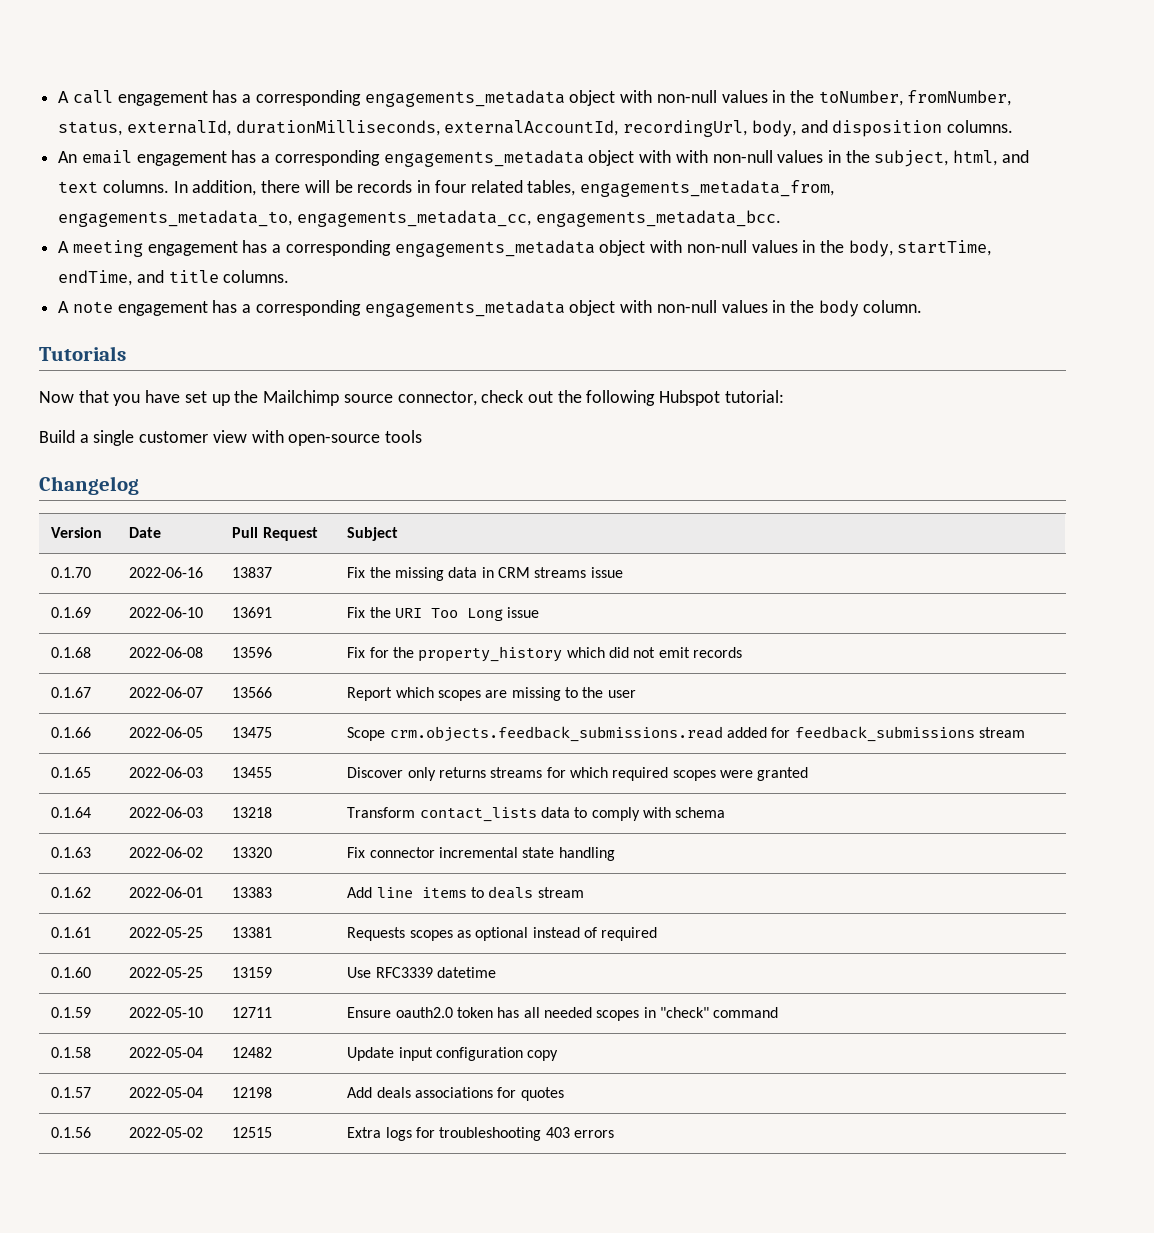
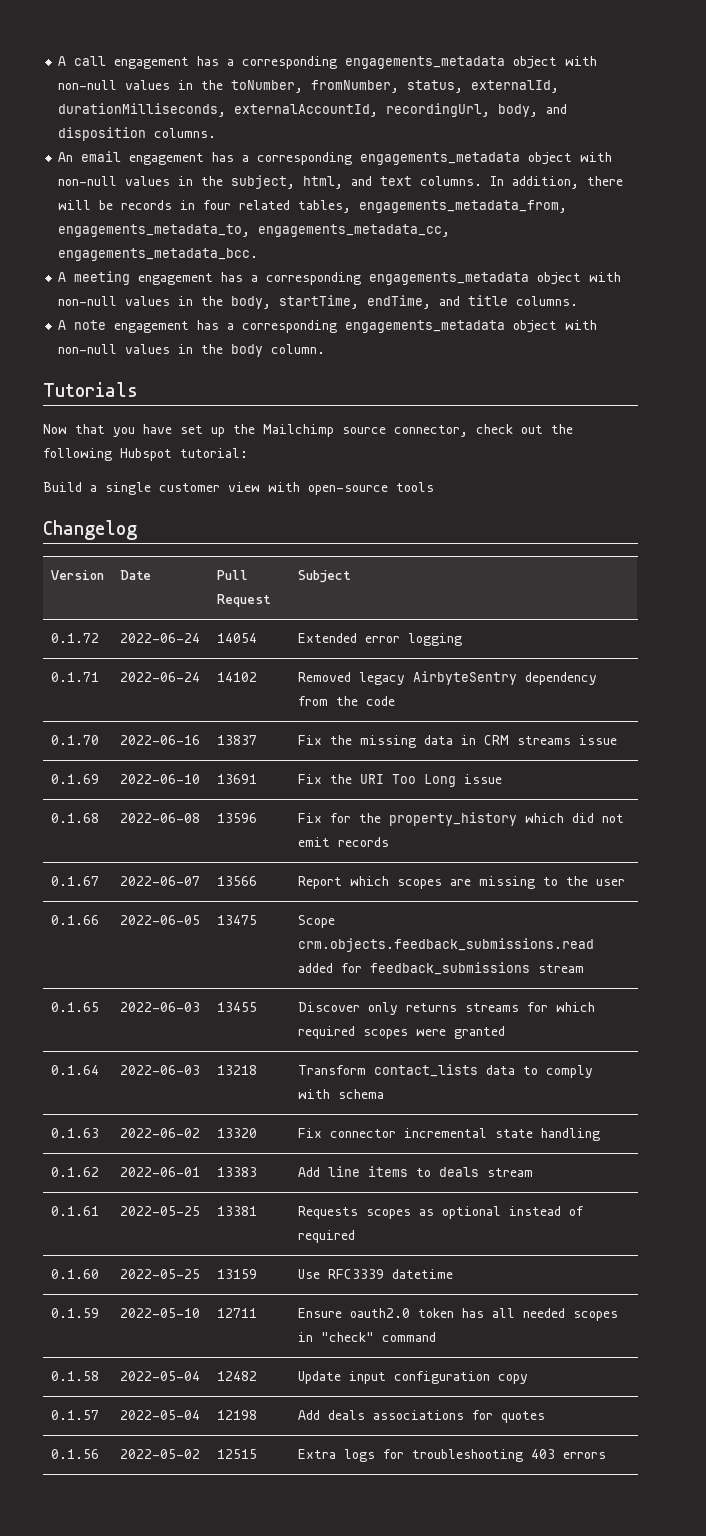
[675,150,708,163] with -> (613, 157) none
(399, 534) none -> [50,633,99,643] [119,633,200,643] [216,633,257,643] [297,633,462,646] [50,672,99,682] [119,672,200,682] [216,672,257,682] [297,671,597,685] [297,696,395,706] // 0.1.72 | 2022-06-24 | 14054 | Extended error logging // 0.1.71 | 2022-06-24 | 14102 | Removed legacy AirbyteSentry dependency from the code

